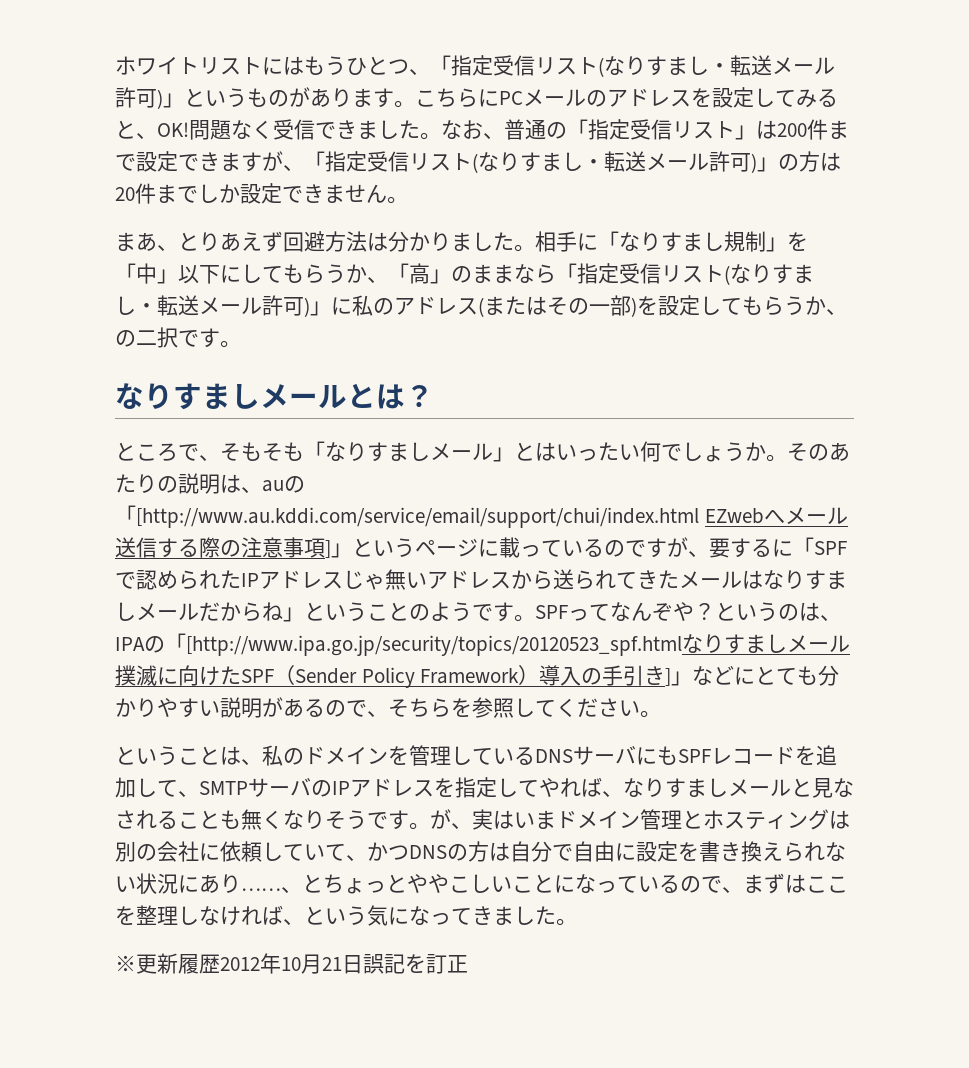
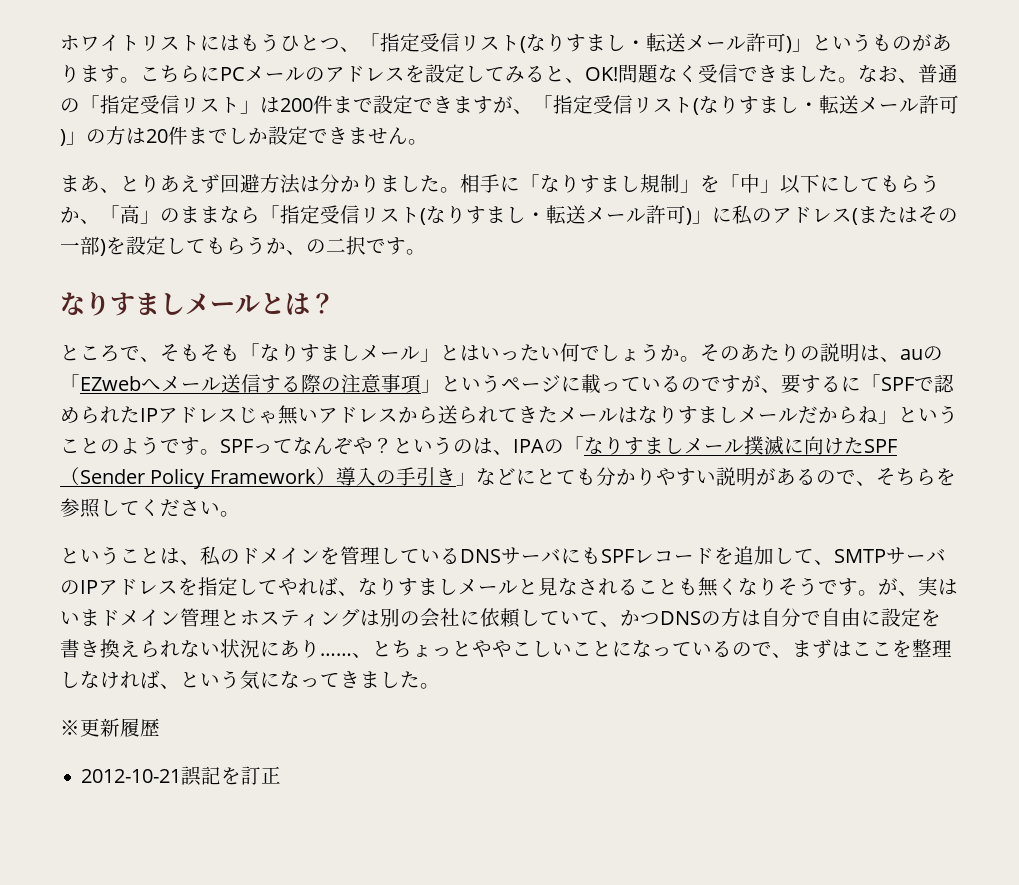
[136,507,699,528] [http://www.au.kddi.com/service/email/support/chui/index.html -> (80, 382) none
[325,540,331,558] ] -> (421, 384) none
[186,635,682,656] [http://www.ipa.go.jp/security/topics/20120523_spf.html -> (584, 444) none
[665,668,672,686] ] -> (456, 476) none
[220,953,363,974] 2012年10月21日 -> [81,769,182,783] // 2012-10-21

